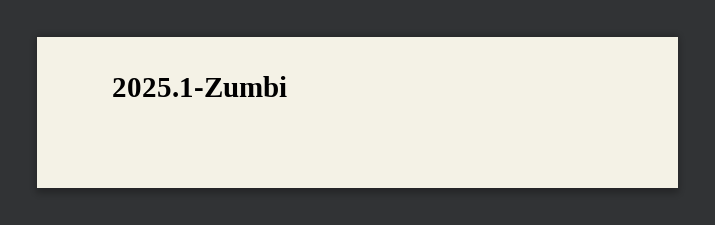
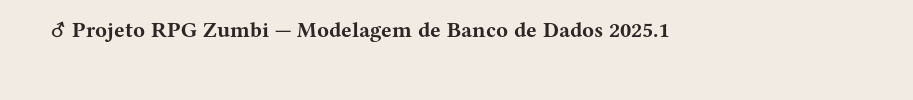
[112,76,287,97] 2025.1-Zumbi -> [51,21,669,42] ♂ Projeto RPG Zumbi — Modelagem de Banco de Dados 2025.1

